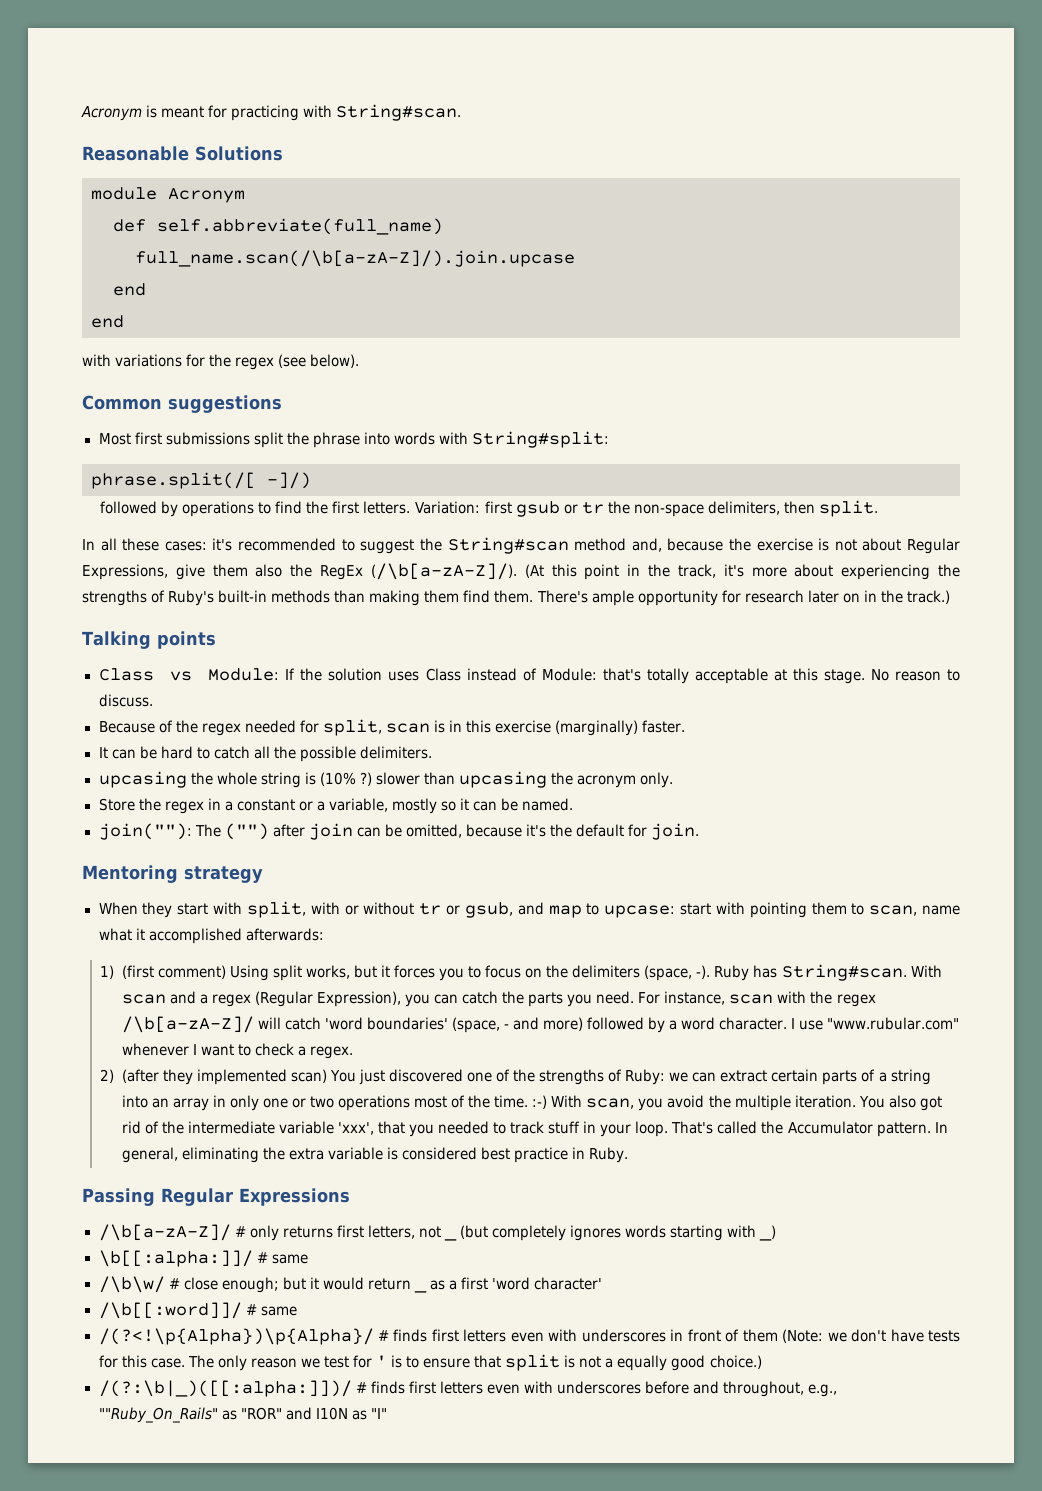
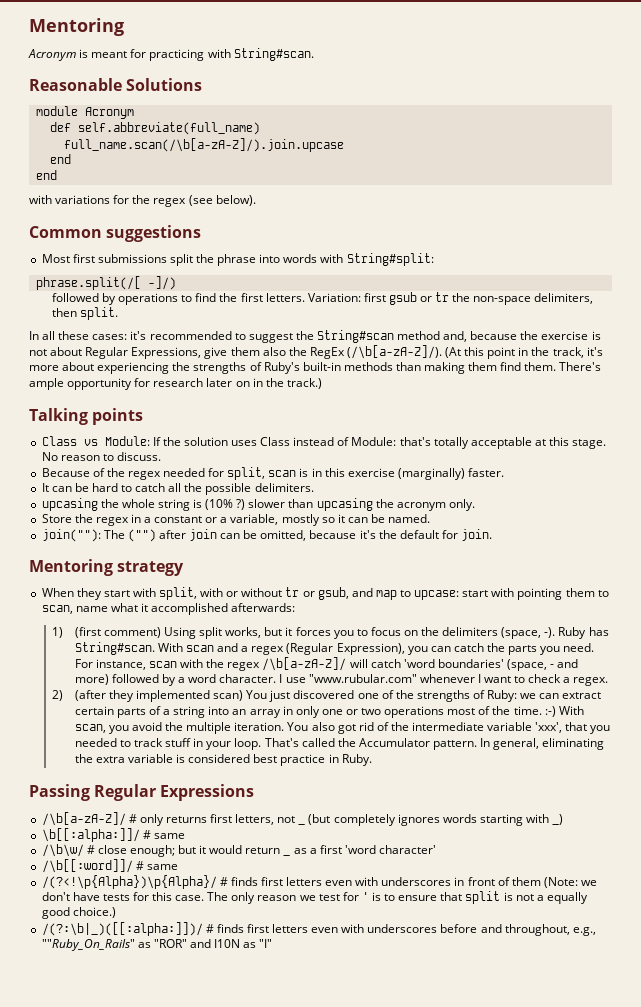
(81, 113) none -> [29,18,124,36] Mentoring //

